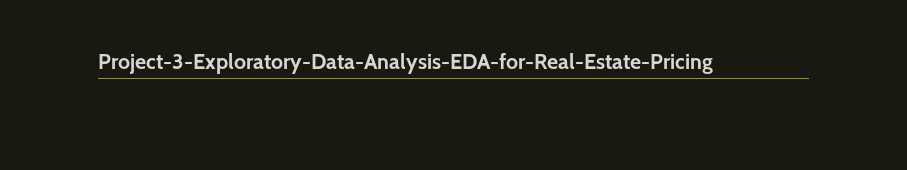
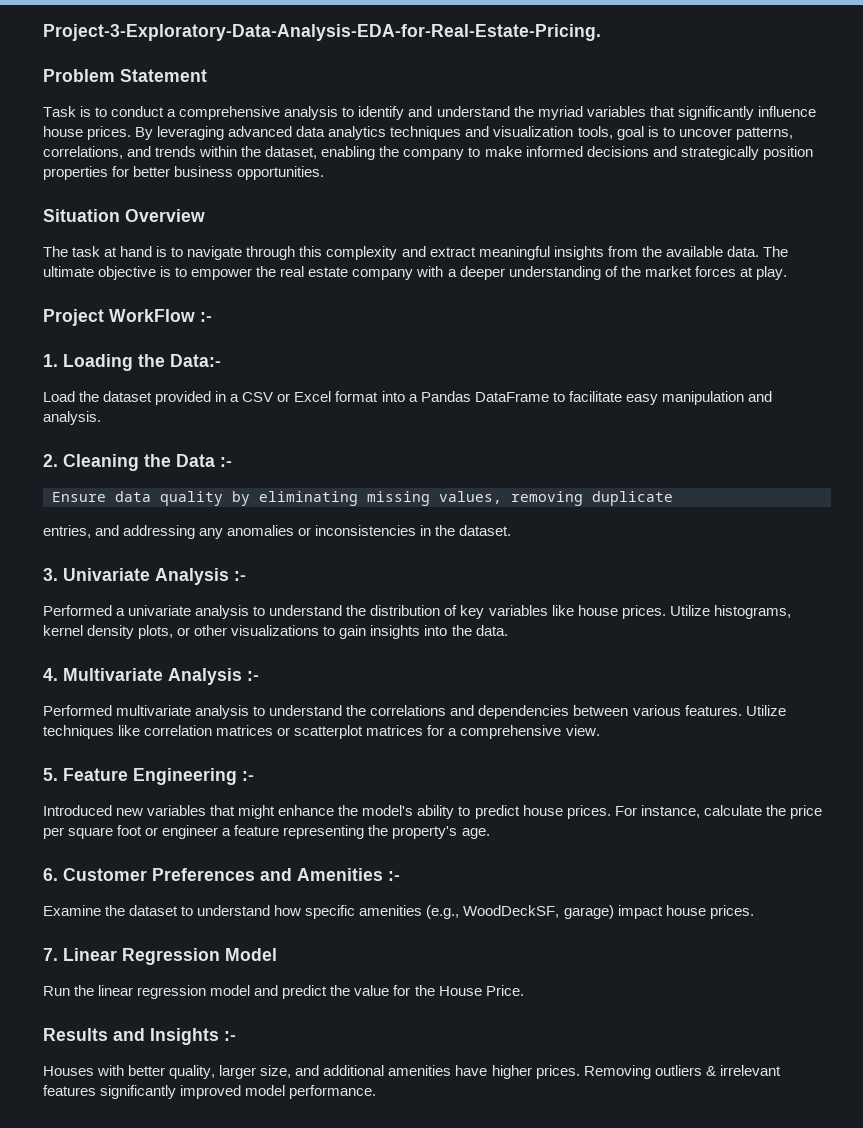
[98,53,713,74] Project-3-Exploratory-Data-Analysis-EDA-for-Real-Estate-Pricing -> [43,24,601,41] [43,69,207,82] [43,106,816,120] [43,126,793,140] [43,146,813,160] [43,166,325,180] [43,209,205,222] [43,246,788,260] [43,266,787,280] [43,309,212,326] [43,354,221,371] [43,391,772,405] [43,411,101,425] [43,454,232,471] [52,491,673,506] [43,525,512,539] [43,568,246,585] [43,605,791,619] [43,625,508,639] [43,668,259,685] [43,705,786,719] [43,725,600,739] [43,768,254,785] [43,805,822,819] [43,825,490,839] [43,868,400,881] [43,905,754,919] [43,948,277,965] [43,985,524,999] [43,1028,236,1045] [43,1065,781,1079] [43,1085,377,1099] Project-3-Exploratory-Data-Analysis-EDA-for-Real-Estate-Pricing. // Problem Statement // Task is to conduct a comprehensive analysis to identify and understand the myriad variables that significantly influence house prices. By leveraging advanced data analytics techniques and visualization tools, goal is to uncover patterns, correlations, and trends within the dataset, enabling the company to make informed decisions and strategically position properties for better business opportunities. // Situation Overview // The task at hand is to navigate through this complexity and extract meaningful insights from the available data. The ultimate objective is to empower the real estate company with a deeper understanding of the market forces at play. // Project WorkFlow :- // 1. Loading the Data:- // Load the dataset provided in a CSV or Excel format into a Pandas DataFrame to facilitate easy manipulation and analysis. // 2. Cleaning the Data :- // Ensure data quality by eliminating missing values, removing duplicate // entries, and addressing any anomalies or inconsistencies in the dataset. // 3. Univariate Analysis :- // Performed a univariate analysis to understand the distribution of key variables like house prices. Utilize histograms, kernel density plots, or other visualizations to gain insights into the data. // 4. Multivariate Analysis :- // Performed multivariate analysis to understand the correlations and dependencies between various features. Utilize techniques like correlation matrices or scatterplot matrices for a comprehensive view. // 5. Feature Engineering :- // Introduced new variables that might enhance the model's ability to predict house prices. For instance, calculate the price per square foot or engineer a feature representing the property's age. // 6. Customer Preferences and Amenities :- // Examine the dataset to understand how specific amenities (e.g., WoodDeckSF, garage) impact house prices. // 7. Linear Regression Model // Run the linear regression model and predict the value for the House Price. // Results and Insights :- // Houses with better quality, larger size, and additional amenities have higher prices. Removing outliers & irrelevant features significantly improved model performance.

